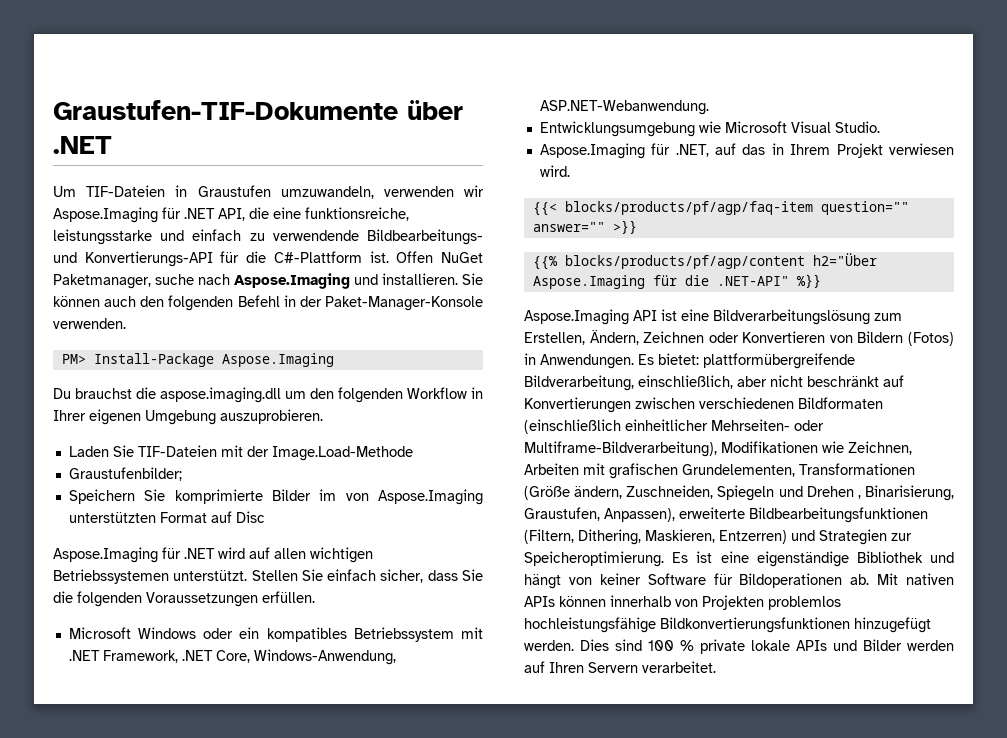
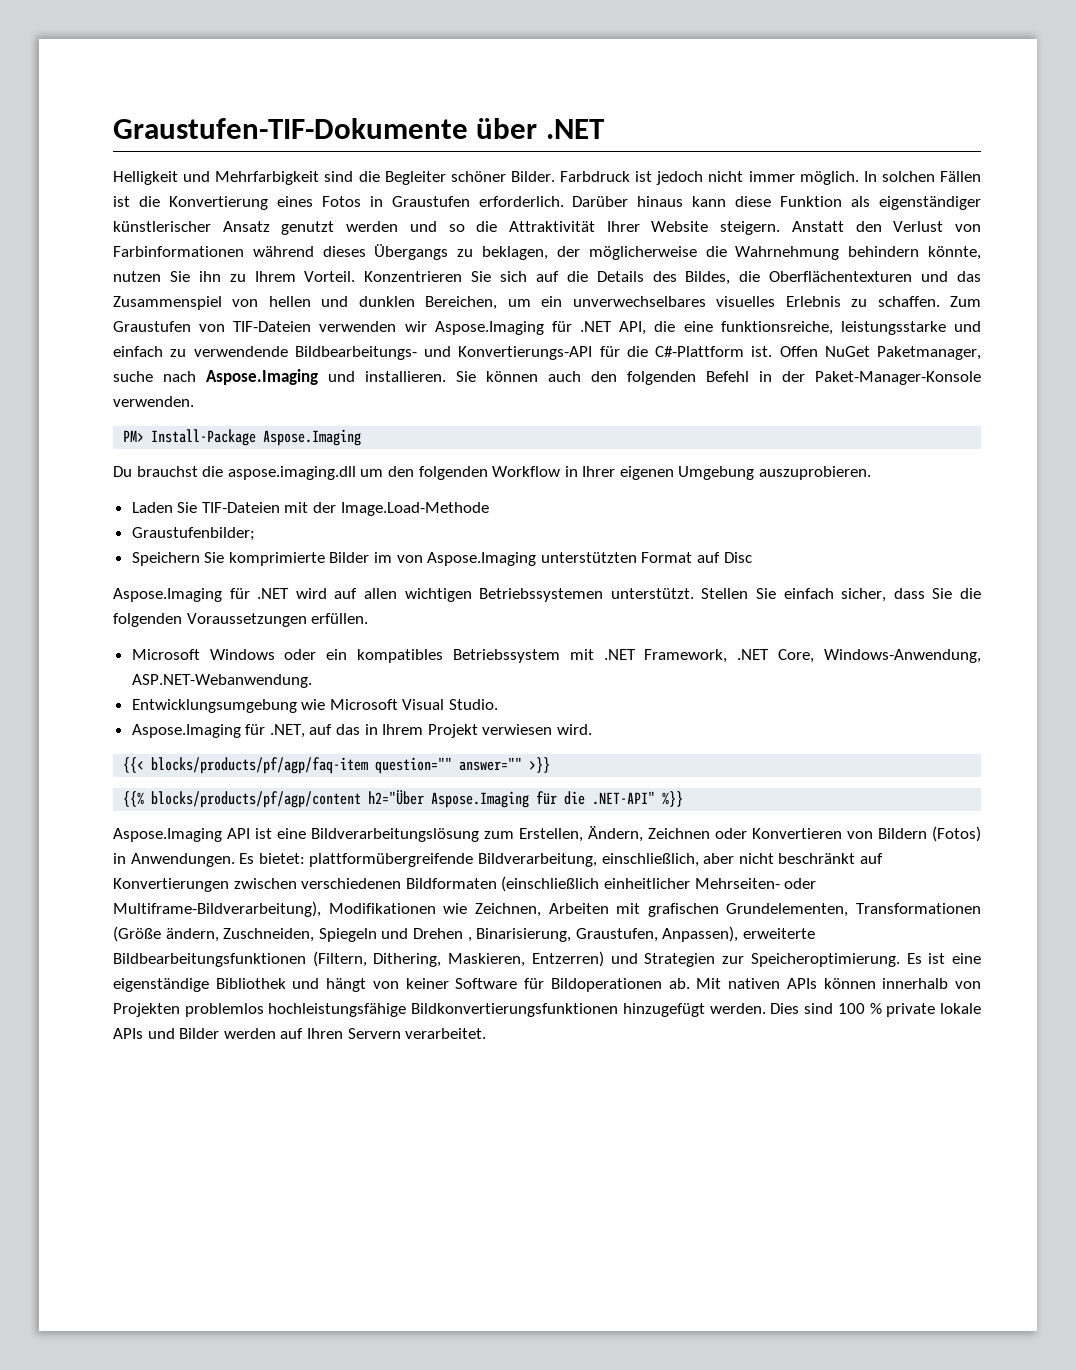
[53,185,374,199] Um TIF-Dateien in Graustufen umzuwandeln, -> [113,171,981,185] [113,196,982,210] [113,221,981,235] [113,244,982,260] [113,271,981,285] [113,296,981,310] [113,321,312,332] Helligkeit und Mehrfarbigkeit sind die Begleiter schöner Bilder. Farbdruck ist jedoch nicht immer möglich. In solchen Fällen ist die Konvertierung eines Fotos in Graustufen erforderlich. Darüber hinaus kann diese Funktion als eigenständiger künstlerischer Ansatz genutzt werden und so die Attraktivität Ihrer Website steigern. Anstatt den Verlust von Farbinformationen während dieses Übergangs zu beklagen, der möglicherweise die Wahrnehmung behindern könnte, nutzen Sie ihn zu Ihrem Vorteil. Konzentrieren Sie sich auf die Details des Bildes, die Oberflächentexturen und das Zusammenspiel von hellen und dunklen Bereichen, um ein unverwechselbares visuelles Erlebnis zu schaffen. Zum Graustufen von TIF-Dateien

